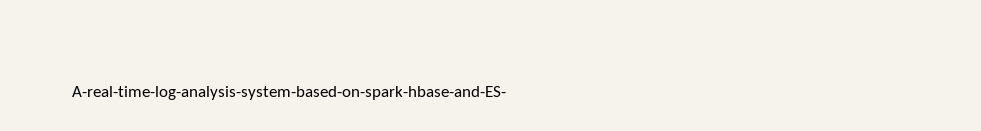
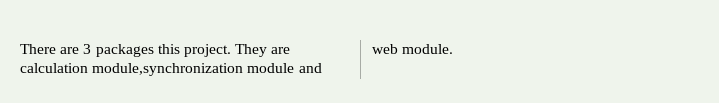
[72,86,506,100] A-real-time-log-analysis-system-based-on-spark-hbase-and-ES- -> [20,44,291,57] [20,63,322,76] [372,44,454,54] There are 3 packages this project. They are calculation module,synchronization module and web module.

